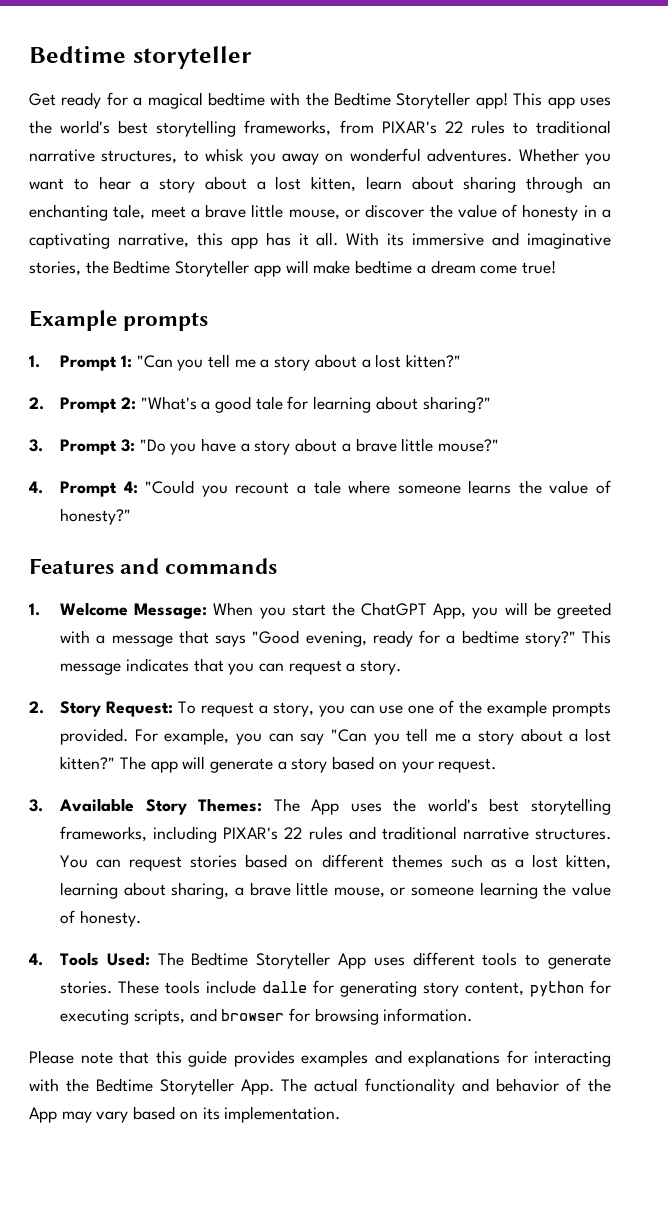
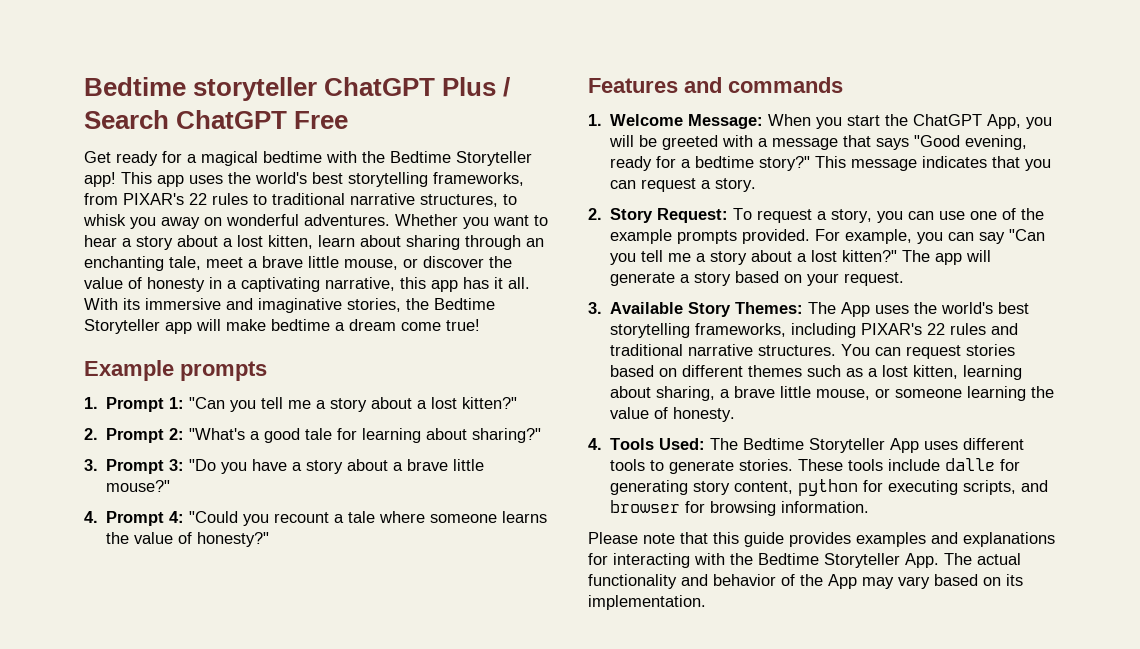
(252, 57) none -> [324,77,511,97] [84,110,349,129] ChatGPT Plus / Search ChatGPT Free

